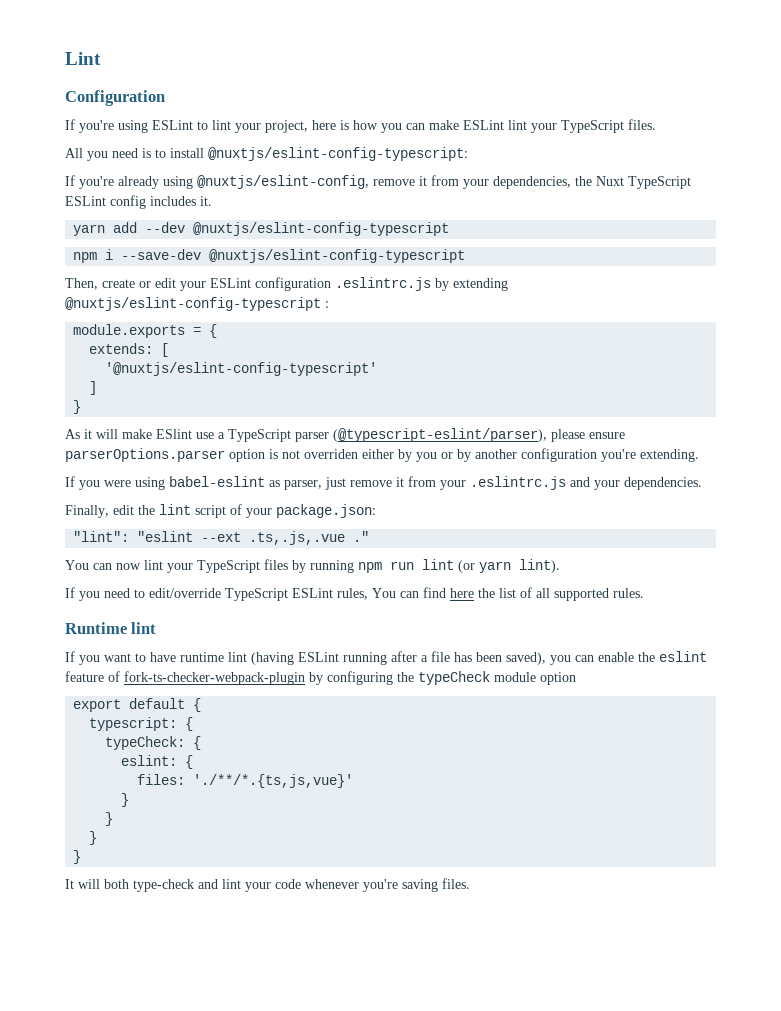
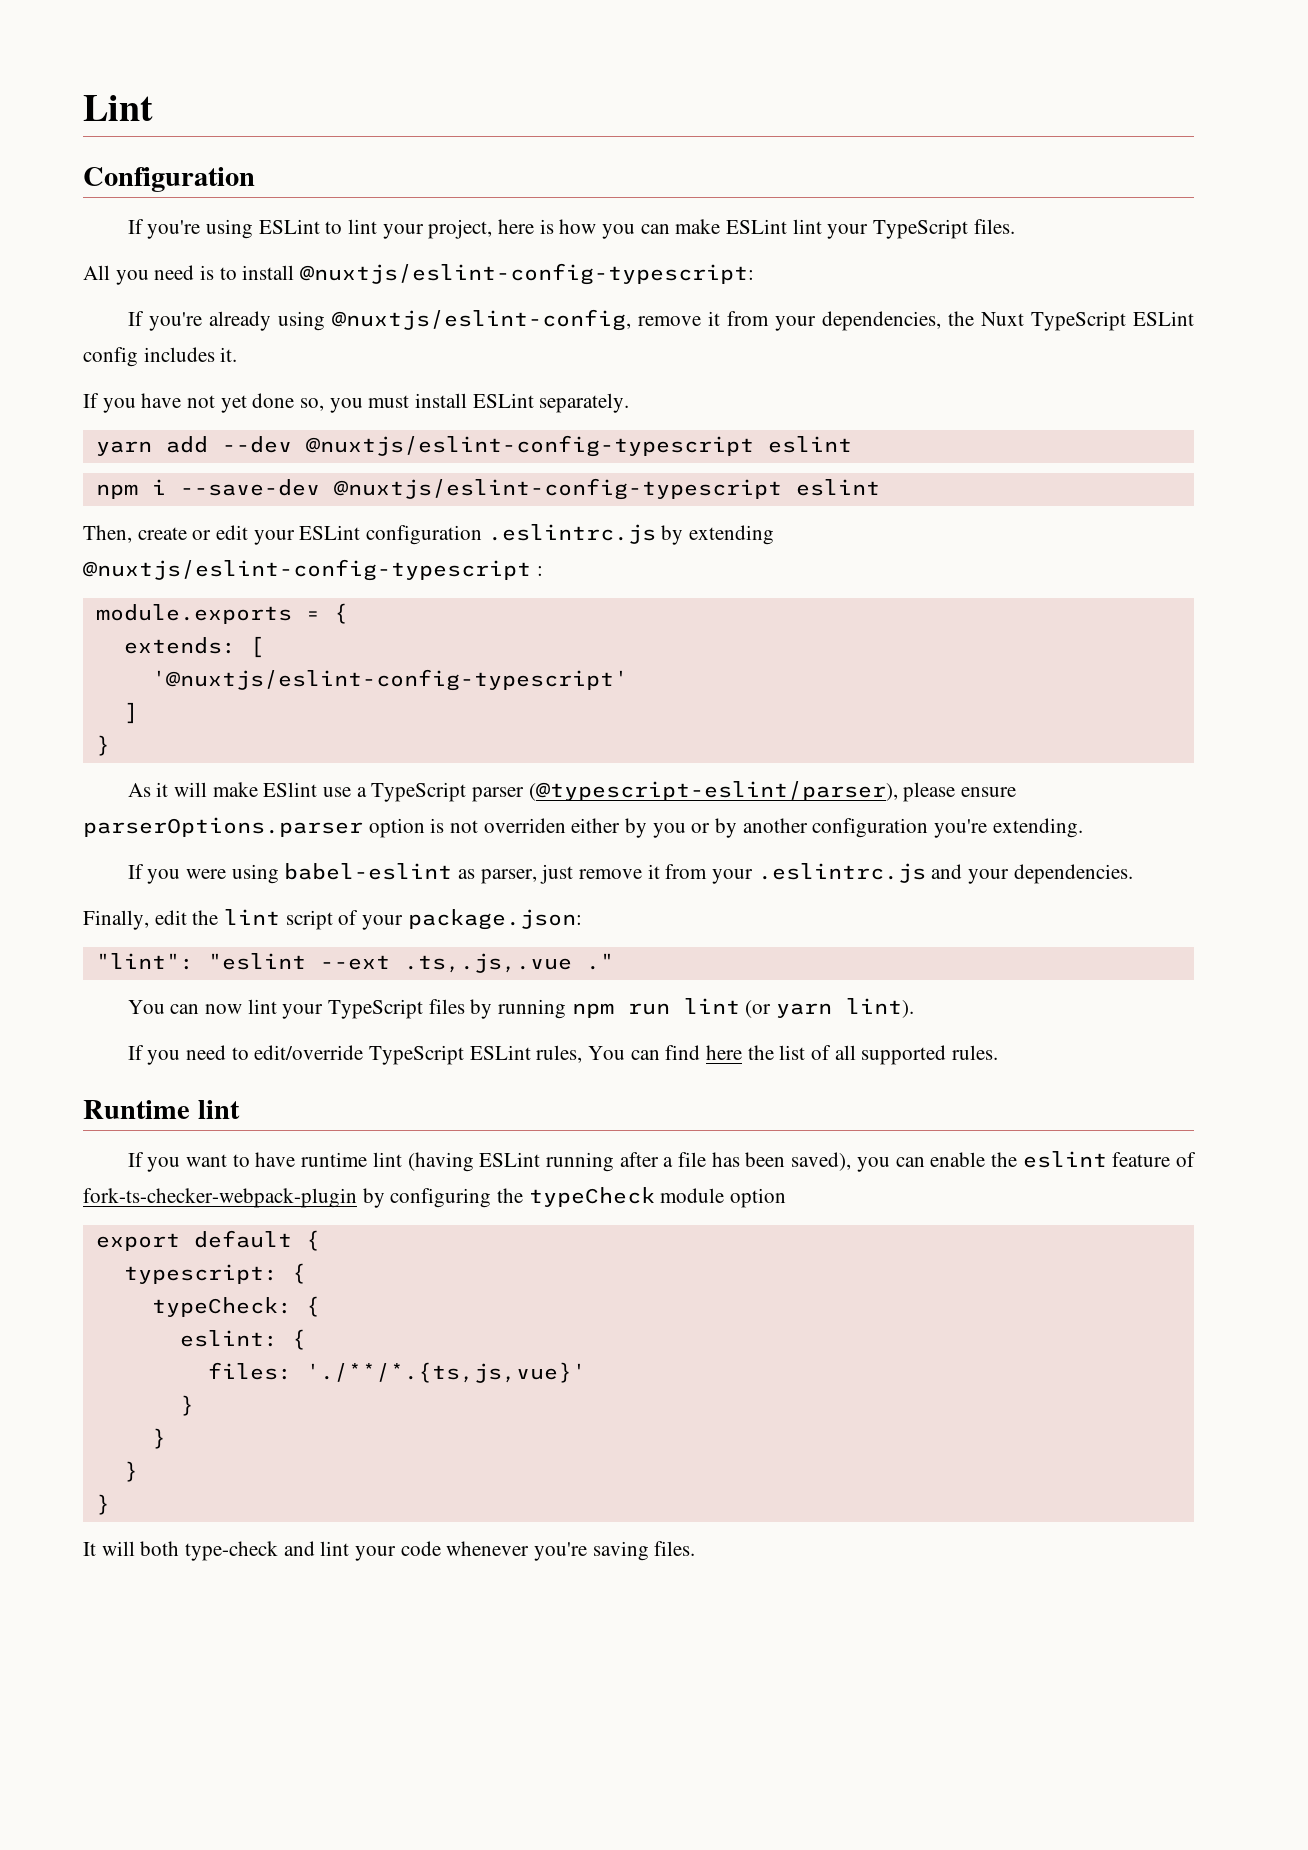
(212, 201) none -> [83,393,630,413] // If you have not yet done so, you must install ESLint separately.
(450, 229) none -> [767,436,852,453] eslint
(466, 256) none -> [795,479,880,496] eslint

